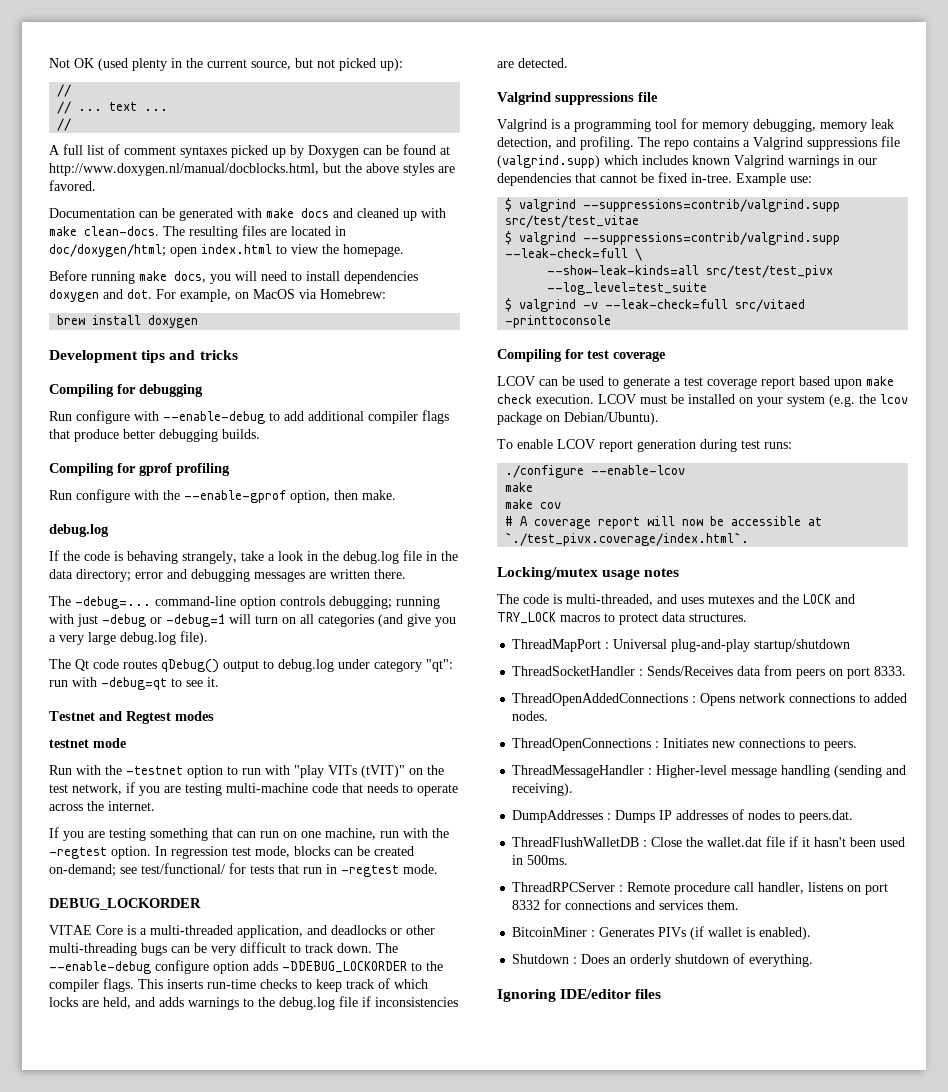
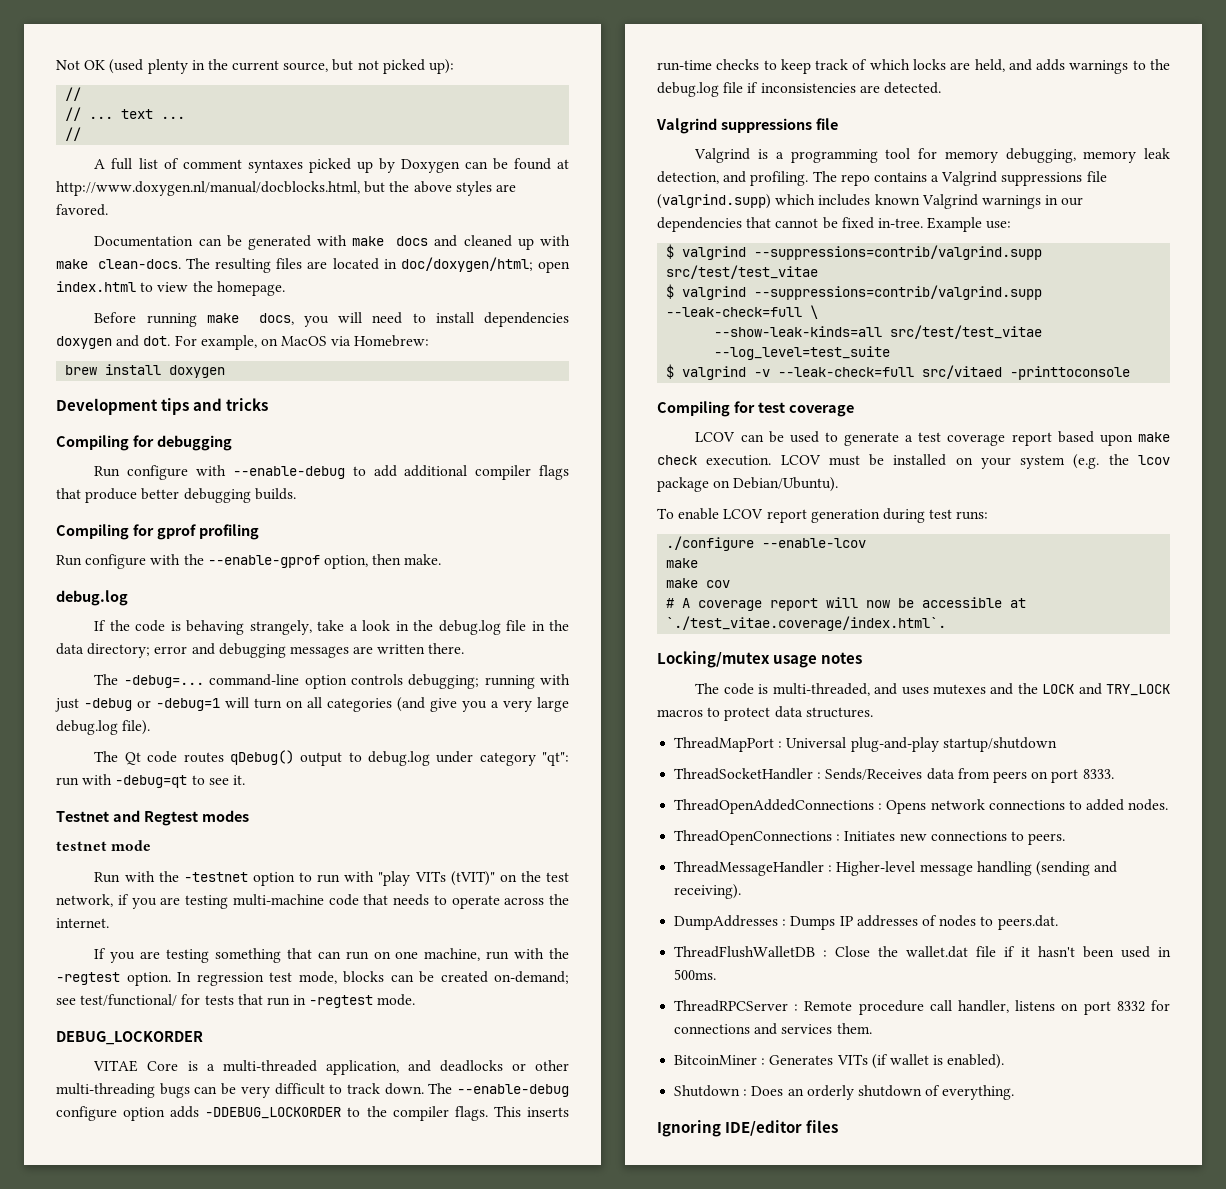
[706,265,834,278] src/test/test_pivx -> [890,325,1043,339] src/test/test_vitae
[505,532,750,546] `./test_pivx.coverage/index.html`. -> [666,616,947,631] `./test_vitae.coverage/index.html`.
[658,927,687,937] PIVs -> [836,1054,868,1065] VITs

